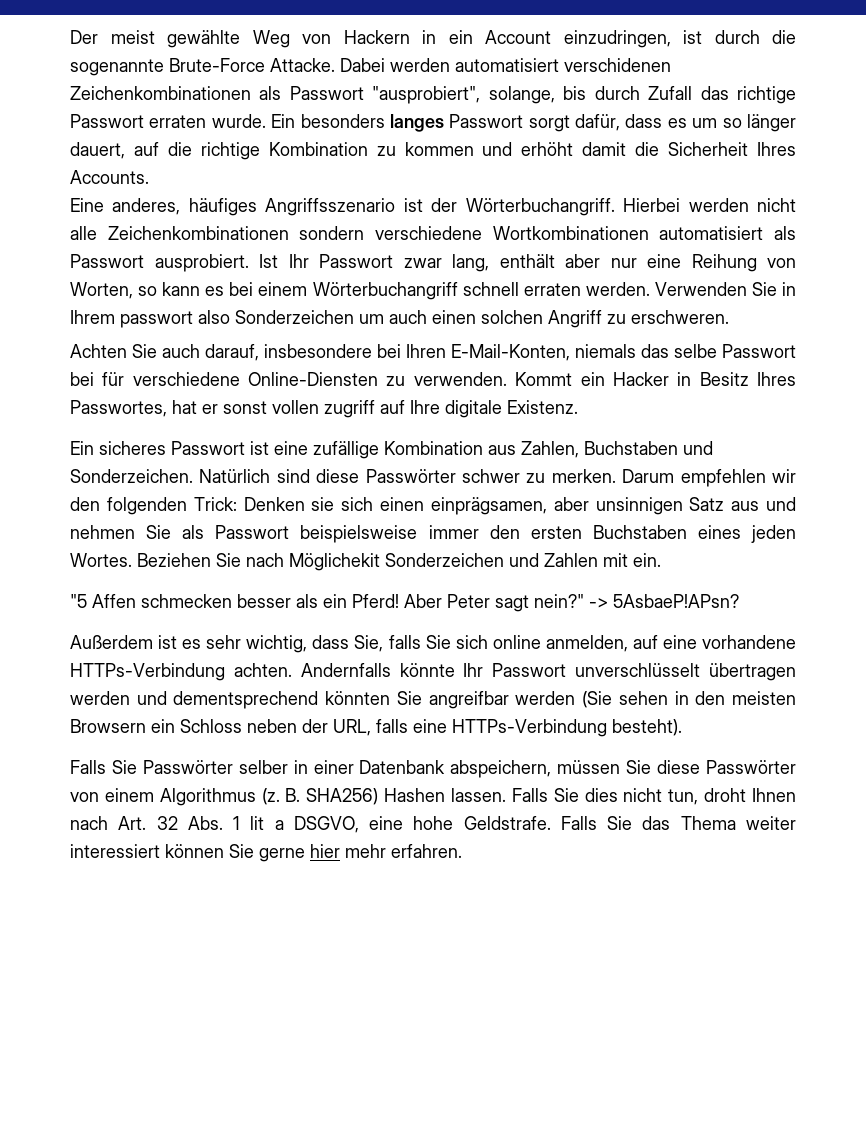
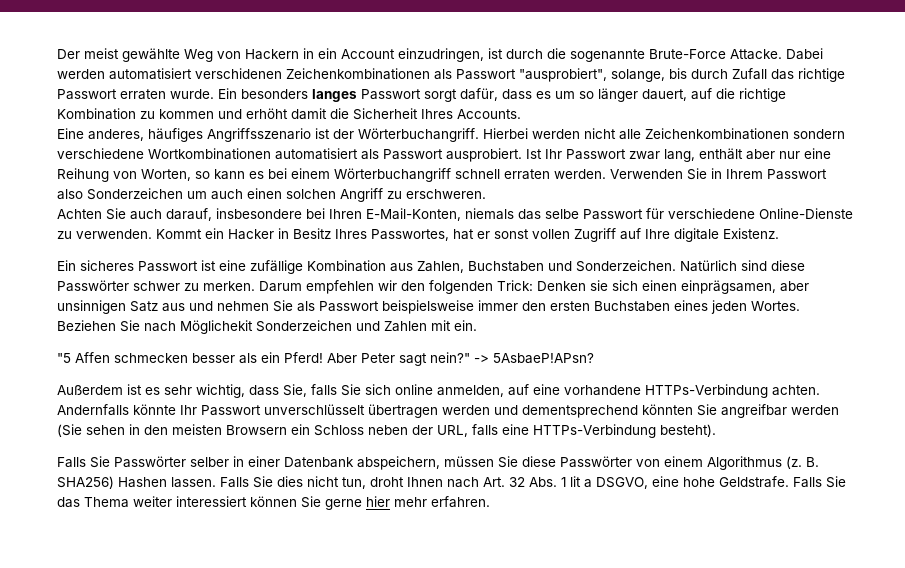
[120,311,193,328] passwort -> [767,169,827,180] Passwort
[70,372,94,386] bei -> (643, 214) none
[248,372,379,386] Online-Diensten -> [759,208,853,219] Online-Dienste
[324,400,375,418] zugriff -> [574,228,616,242] Zugriff

